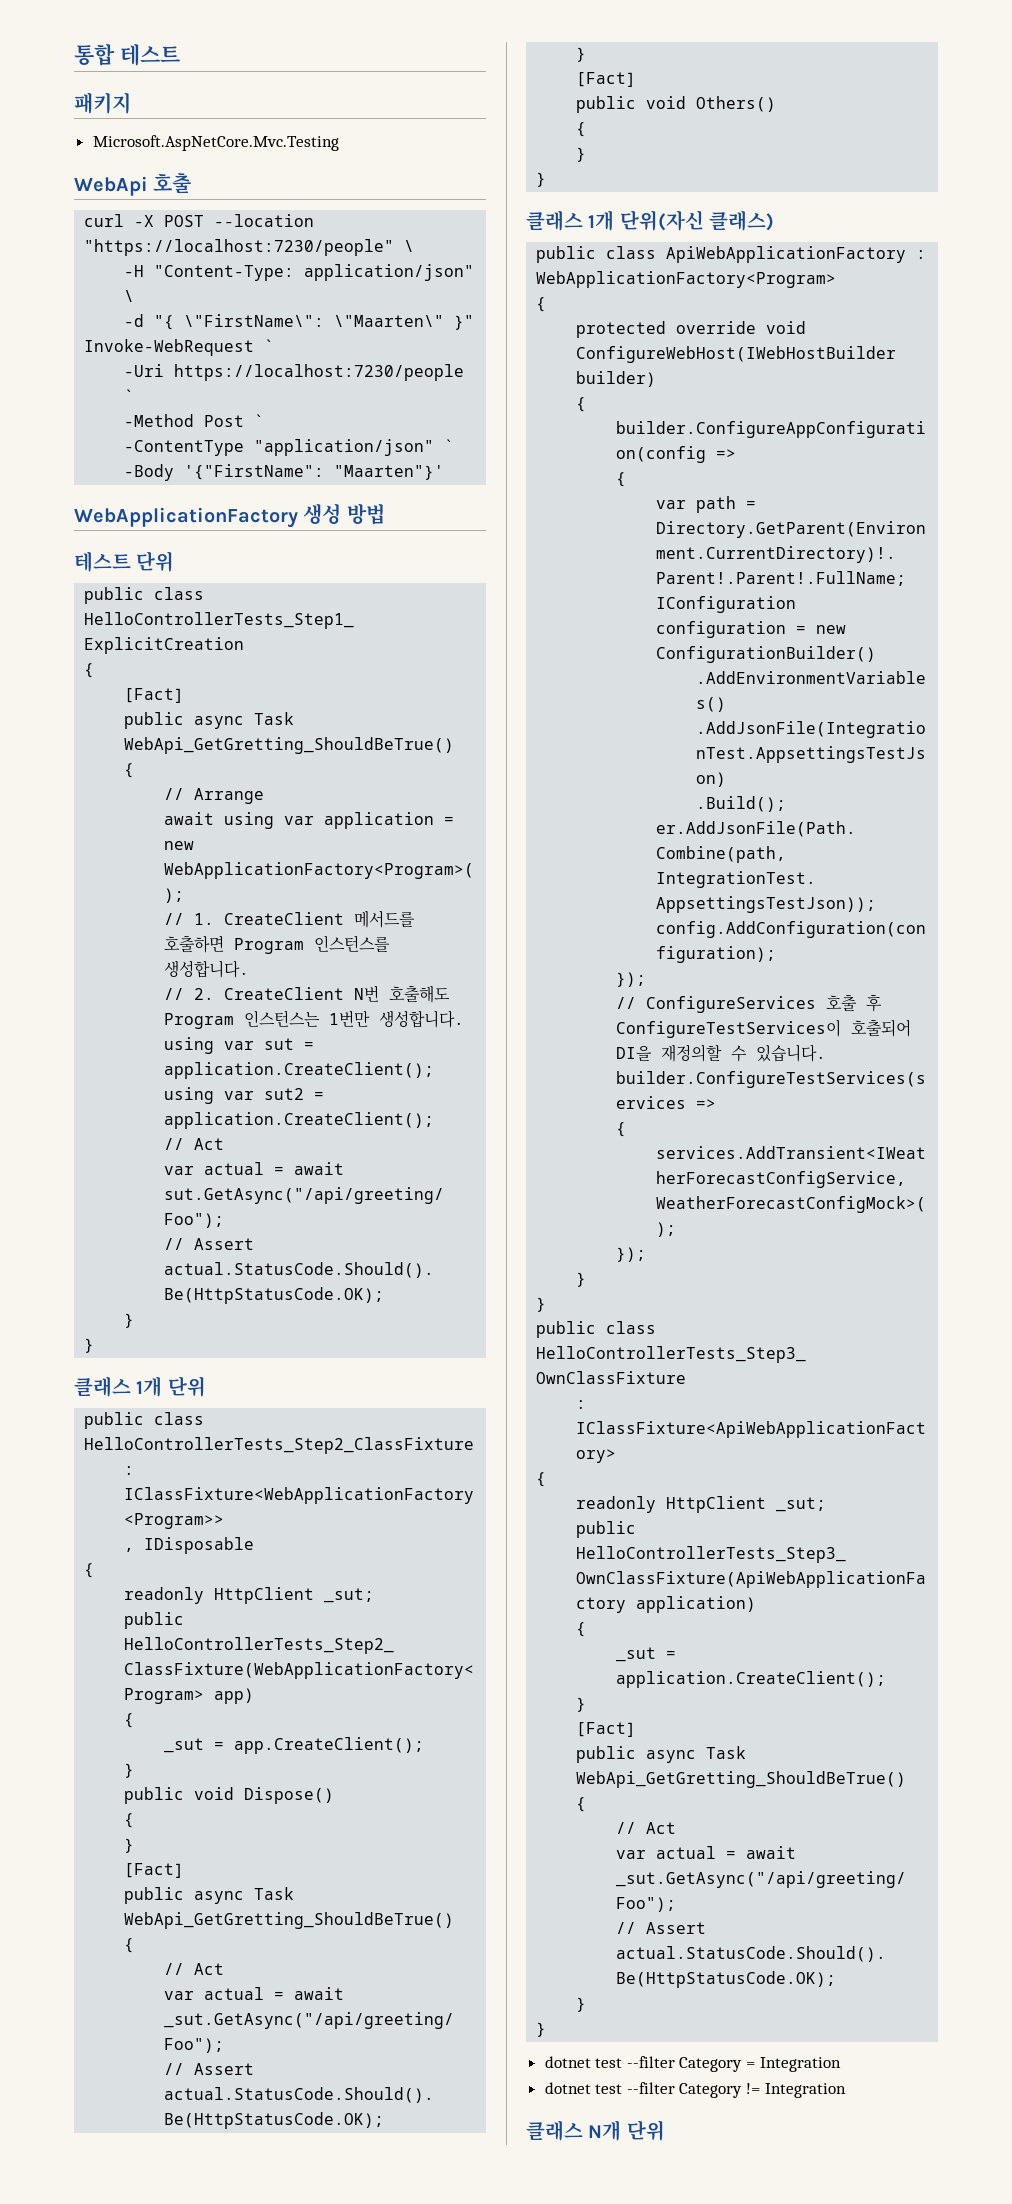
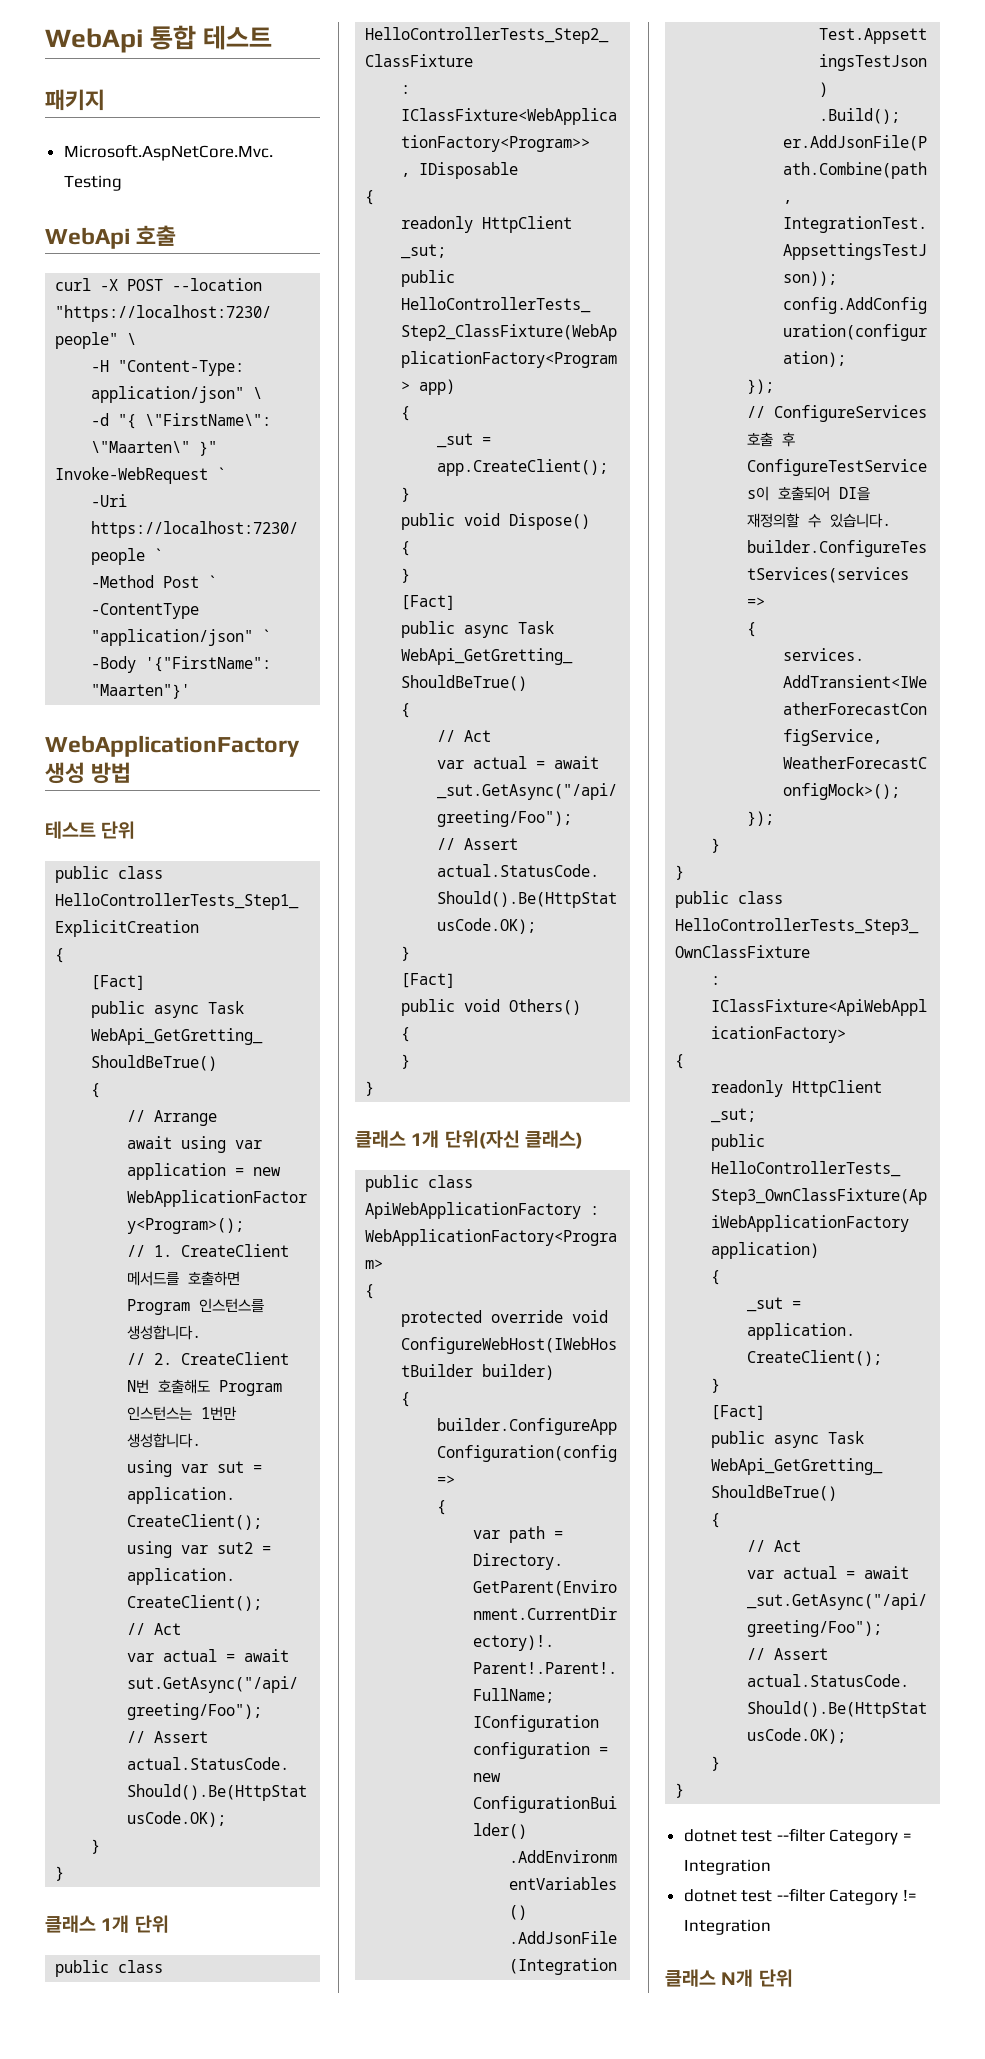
(74, 55) none -> [45,28,143,53] WebApi

